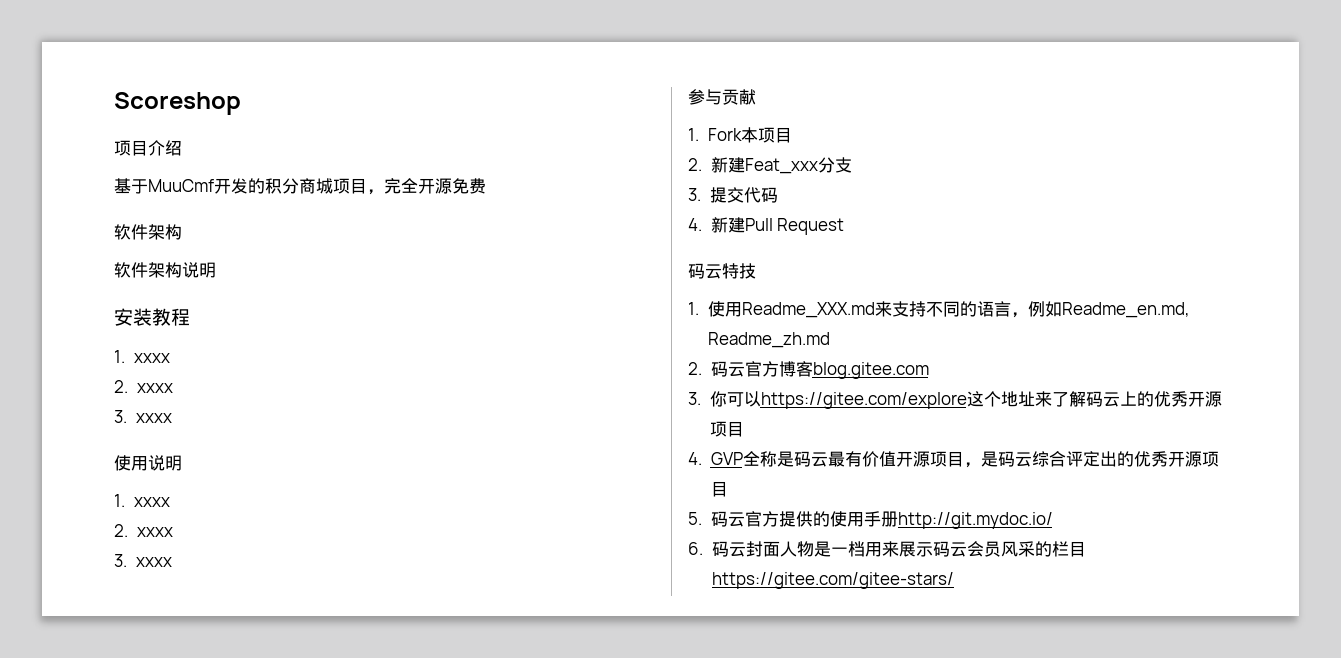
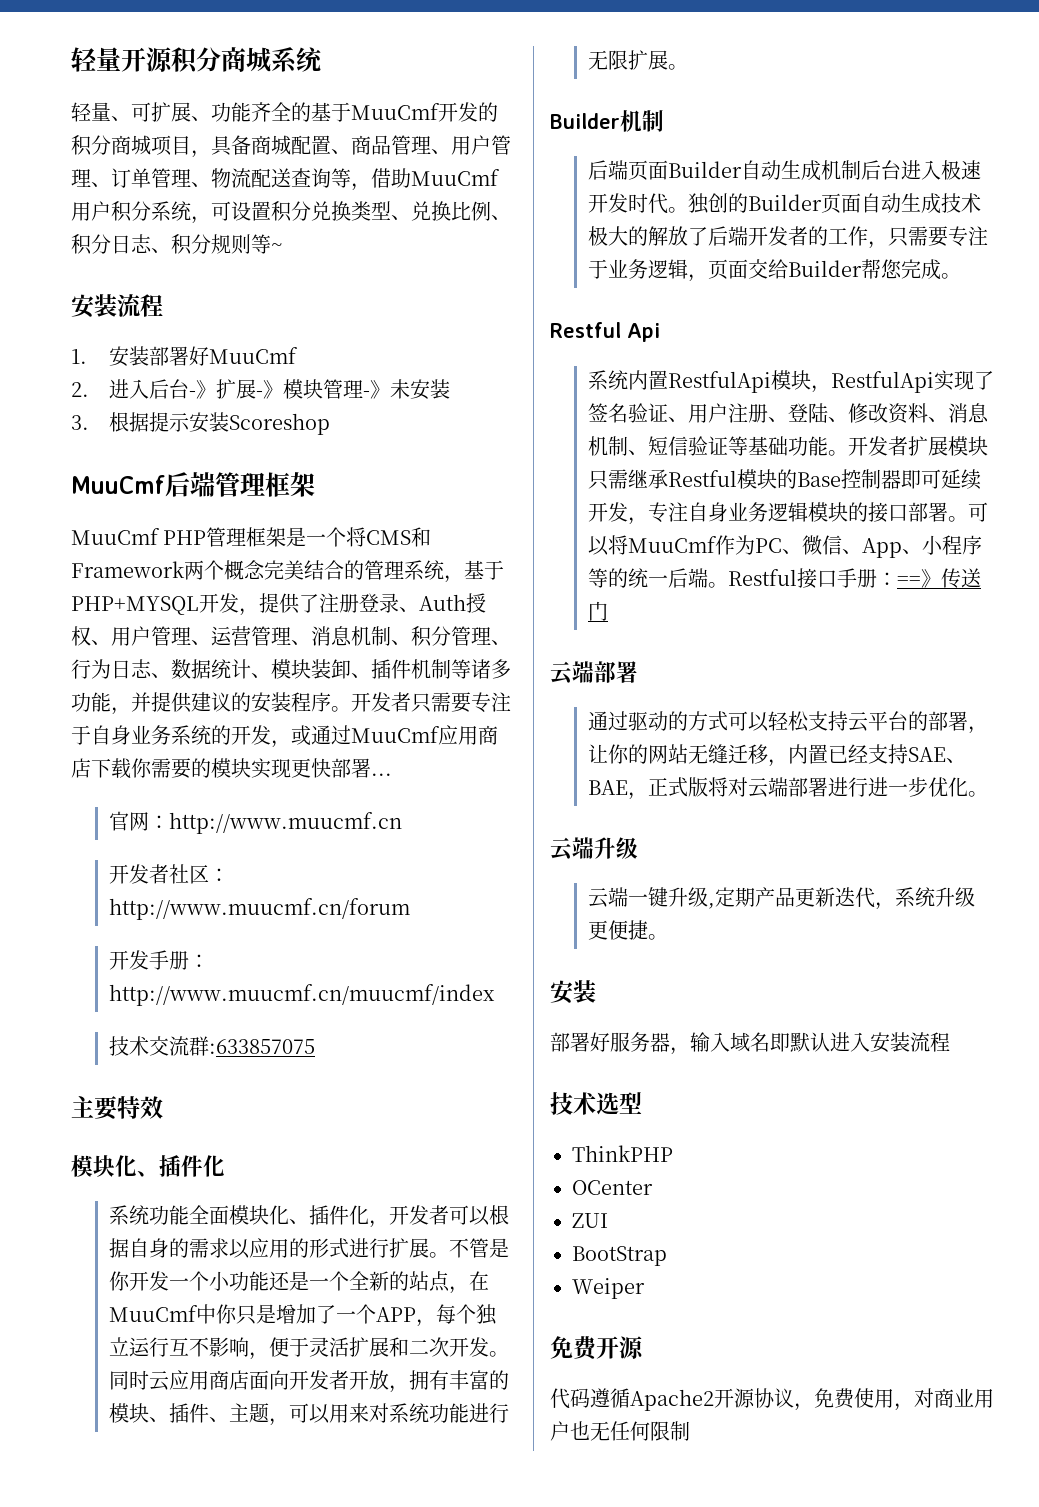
[114,92,241,115] [114,140,182,156] Scoreshop // 项目介绍 // -> [71,47,323,74] [71,102,311,122] 轻量开源积分商城系统 // 轻量、可扩展、功能齐全的
[384,178,486,194] [114,224,182,240] [114,262,216,278] [114,308,171,326] 完全开源免费 // 软件架构 // 软件架构说明 // 安装教 -> [211,135,511,156] [71,168,500,191] [71,201,511,224] [71,234,283,255] [71,294,141,318] 具备商城配置、商品管理、用户管理、订单管理、物流配送查询等，借助MuuCmf用户积分系统，可设置积分兑换类型、兑换比例、积分日志、积分规则等~ // 安装流
[133,353,170,363] [114,380,173,393] [114,410,172,423] [114,455,182,471] [114,494,170,507] [114,524,173,537] [114,554,172,567] [688,89,756,105] [688,127,792,143] [688,157,852,174] [688,187,778,203] [688,217,845,235] [688,263,756,279] [688,301,1190,318] [707,332,830,348] [688,361,929,379] [688,391,1222,409] [709,421,744,437] [688,451,1219,468] [710,481,728,497] [688,511,1053,529] [688,541,1086,557] [711,572,954,589] xxxx // 2. xxxx // 3. xxxx // 使用说明 // 1. xxxx // 2. xxxx // 3. xxxx // 参与贡献 // 1. Fork本项目 // 2.新建Feat_xxx分支 // 3.提交代码 // 4.新建Pull Request // 码云特技 // 1.使用Readme_XXX.md来支持不同的语言，例如Readme_en.md, Readme_zh.md // 2.码云官方博客blog.gitee.com // 3.你可以https://gitee.com/explore这个地址来了解码云上的优秀开源项目 // 4. GVP全称是码云最有价值开源项目，是码云综合评定出的优秀开源项目 // 5.码云官方提供的使用手册http://git.mydoc.io/ // 6.码云封面人物是一档用来展示码云会员风采的栏目https://gitee.com/gitee-stars/ -> [109,346,299,367] [71,379,451,400] [71,412,331,435] [71,472,315,497] [71,527,432,547] [71,560,504,583] [71,593,486,616] [71,626,511,647] [71,659,511,679] [71,692,511,715] [71,725,498,748] [71,758,392,779] [109,811,403,834] [109,864,230,884] [109,898,411,920] [109,950,210,970] [109,984,496,1006] [109,1036,316,1056] [71,1096,163,1120] [71,1155,225,1177] [109,1205,510,1228] [109,1238,510,1259] [109,1271,490,1294] [109,1304,498,1327] [109,1337,510,1360] [109,1370,510,1393] [109,1403,510,1426] [588,50,689,70] [550,110,664,132] [588,160,982,181] [588,193,982,214] [588,226,989,249] [588,259,962,282] [550,322,660,342] [588,370,995,393] [588,403,990,424] [588,436,989,456] [588,469,982,490] [588,502,989,525] [588,535,983,558] [588,568,982,589] [588,601,609,621] [550,661,638,685] [588,711,989,734] [588,744,967,767] [588,777,989,800] [550,837,638,861] [588,887,976,910] [588,920,669,940] [550,980,596,1004] [550,1032,950,1055] [550,1092,642,1115] [572,1145,673,1162] [572,1180,653,1195] [572,1213,608,1228] [572,1246,667,1266] [572,1278,645,1299] [550,1336,644,1360] [550,1388,994,1411] [550,1421,690,1441] 安装部署好MuuCmf // 2.进入后台-》扩展-》模块管理-》未安装 // 3.根据提示安装Scoreshop // MuuCmf后端管理框架 // MuuCmf PHP管理框架是一个将CMS和Framework两个概念完美结合的管理系统，基于PHP+MYSQL开发，提供了注册登录、Auth授权、用户管理、运营管理、消息机制、积分管理、行为日志、数据统计、模块装卸、插件机制等诸多功能，并提供建议的安装程序。开发者只需要专注于自身业务系统的开发，或通过MuuCmf应用商店下载你需要的模块实现更快部署... // 官网：http://www.muucmf.cn // 开发者社区：http://www.muucmf.cn/forum // 开发手册：http://www.muucmf.cn/muucmf/index // 技术交流群:633857075 // 主要特效 // 模块化、插件化 // 系统功能全面模块化、插件化，开发者可以根据自身的需求以应用的形式进行扩展。不管是你开发一个小功能还是一个全新的站点，在MuuCmf中你只是增加了一个APP，每个独立运行互不影响，便于灵活扩展和二次开发。同时云应用商店面向开发者开放，拥有丰富的模块、插件、主题，可以用来对系统功能进行无限扩展。 // Builder机制 // 后端页面Builder自动生成机制后台进入极速开发时代。独创的Builder页面自动生成技术极大的解放了后端开发者的工作，只需要专注于业务逻辑，页面交给Builder帮您完成。 // Restful Api // 系统内置RestfulApi模块，RestfulApi实现了签名验证、用户注册、登陆、修改资料、消息机制、短信验证等基础功能。开发者扩展模块只需继承Restful模块的Base控制器即可延续开发，专注自身业务逻辑模块的接口部署。可以将MuuCmf作为PC、微信、App、小程序等的统一后端。Restful接口手册：==》传送门 // 云端部署 // 通过驱动的方式可以轻松支持云平台的部署，让你的网站无缝迁移，内置已经支持SAE、BAE，正式版将对云端部署进行进一步优化。 // 云端升级 // 云端一键升级,定期产品更新迭代，系统升级更便捷。 // 安装 // 部署好服务器，输入域名即默认进入安装流程 // 技术选型 // ThinkPHP // OCenter // ZUI // BootStrap // Weiper // 免费开源 // 代码遵循Apache2开源协议，免费使用，对商业用户也无任何限制

